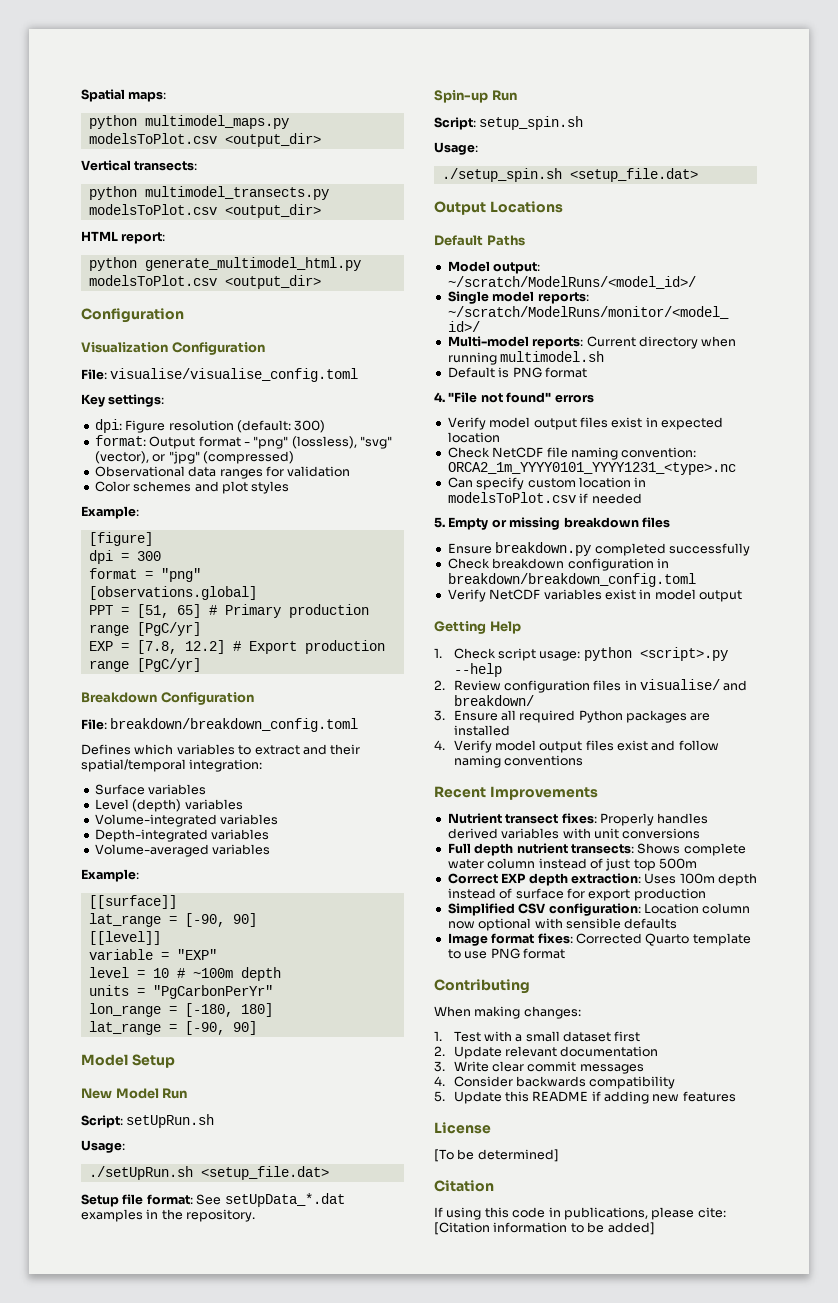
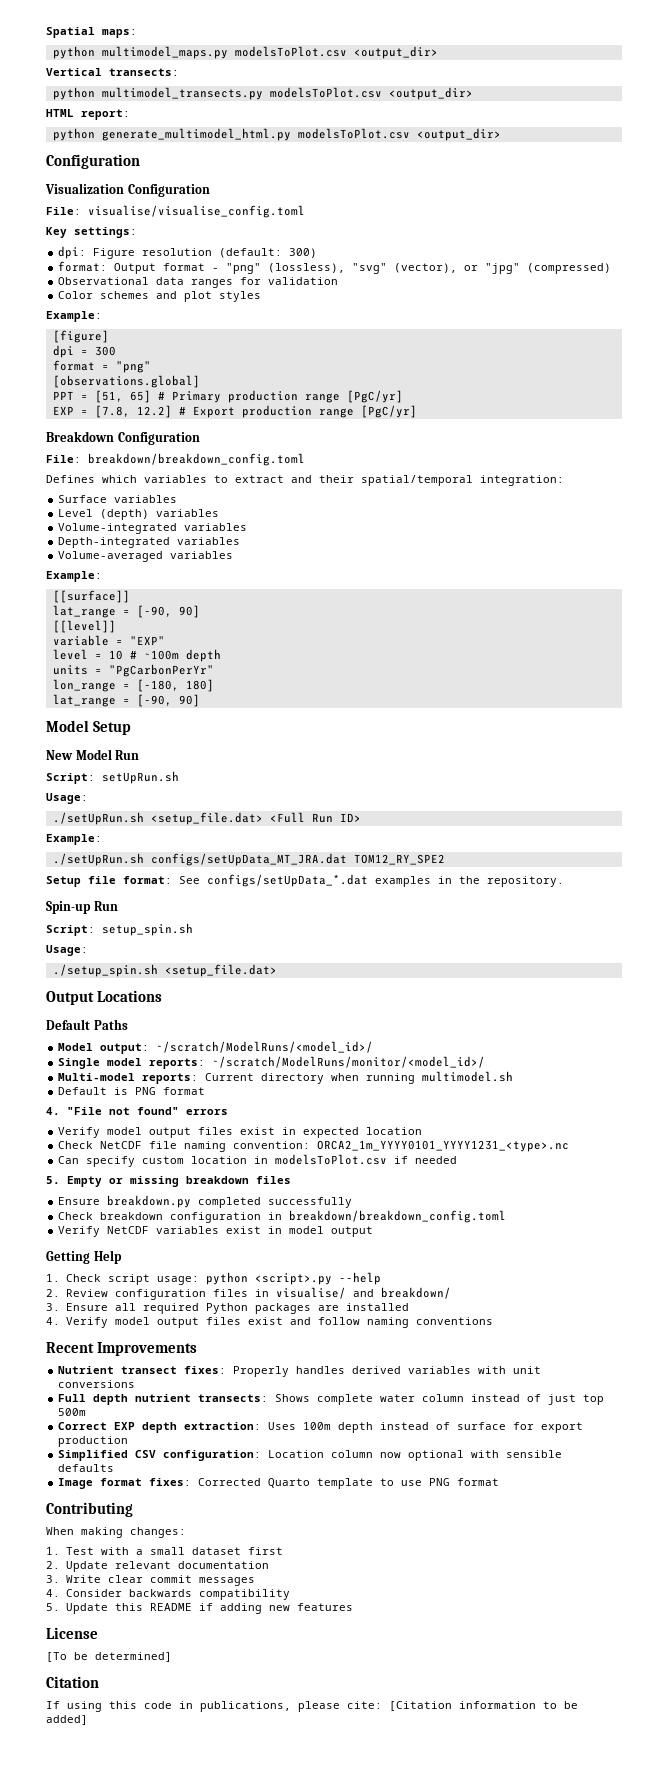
(329, 1173) none -> [269,812,361,823] [46,834,102,845] [52,853,445,866] <Full Run ID> // Example: // ./setUpRun.sh configs/setUpData_MT_JRA.dat TOM12_RY_SPE2
[224,1193,345,1207] setUpData_*.dat -> [207,874,368,887] configs/setUpData_*.dat

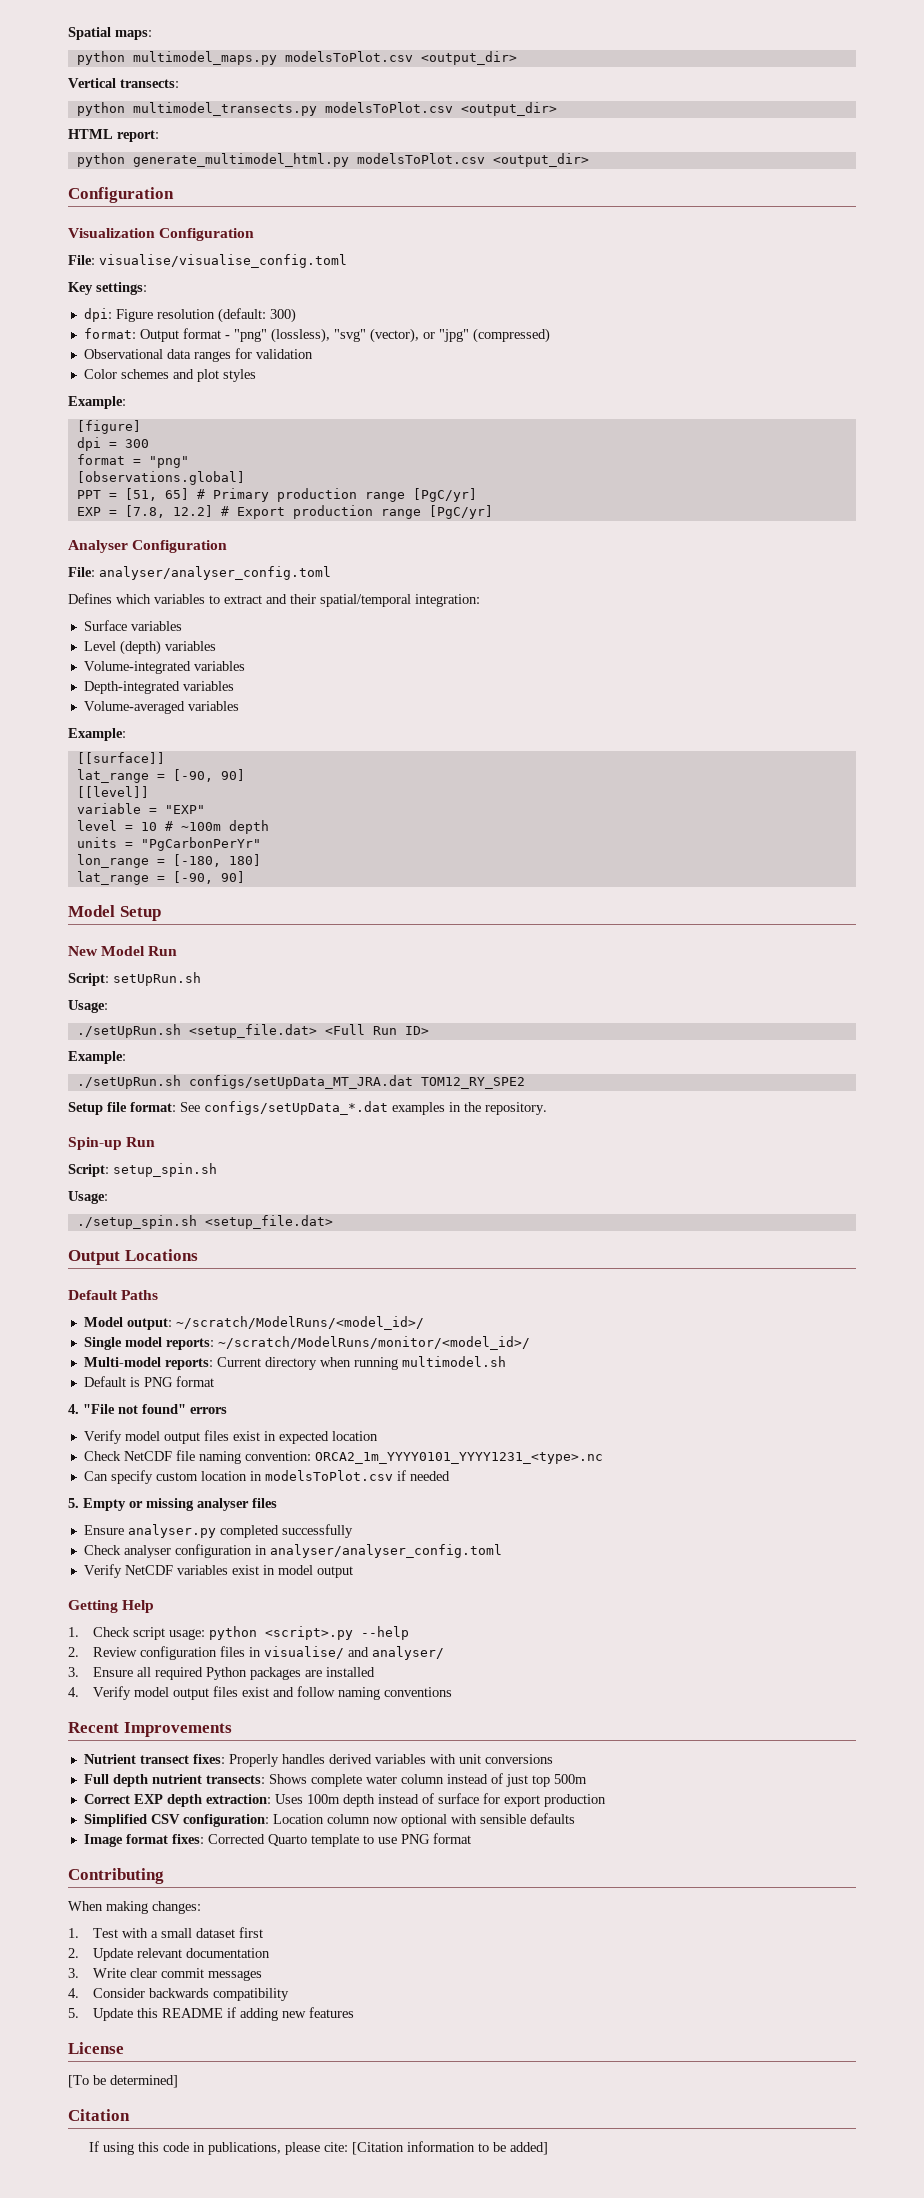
[46,431,200,445] [46,453,305,466] Breakdown Configuration // File: breakdown/breakdown_config.toml -> [68,540,228,553] [68,566,331,580] Analyser Configuration // File: analyser/analyser_config.toml
[186,1176,249,1184] breakdown -> [197,1498,249,1511] analyser
[107,1195,192,1208] breakdown.py -> [127,1524,216,1538] analyser.py
[100,1212,164,1220] breakdown -> [123,1545,171,1558] analyser
[289,1210,507,1223] breakdown/breakdown_config.toml -> [269,1544,502,1558] analyser/analyser_config.toml
[380,1287,451,1299] breakdown/ -> [371,1646,444,1660] analyser/

